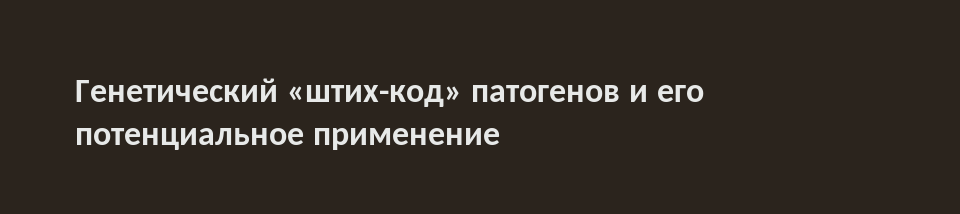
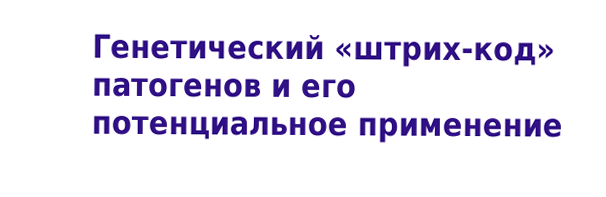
[287,85,463,107] «штих-код» -> [334,41,556,68] «штрих-код»

